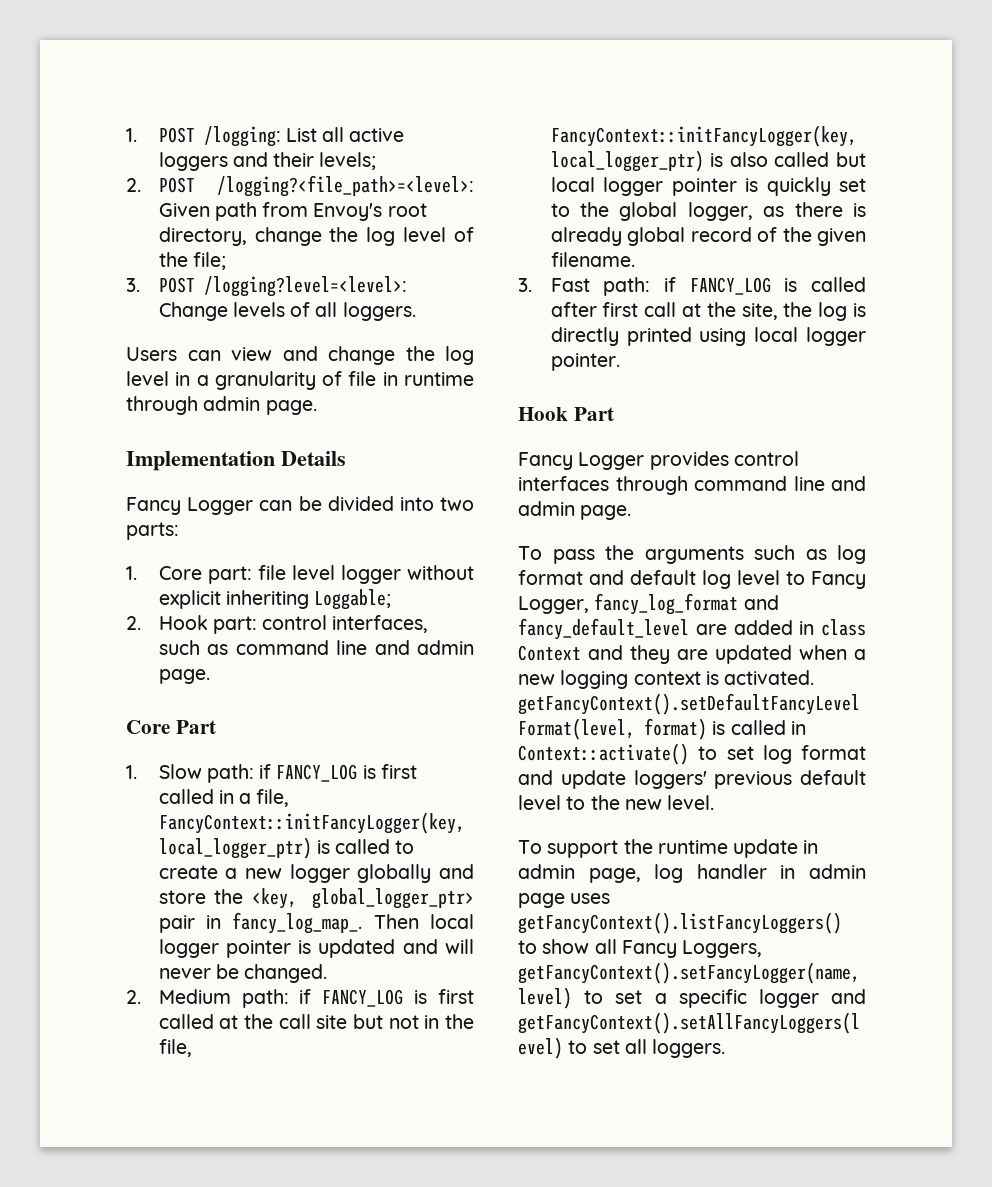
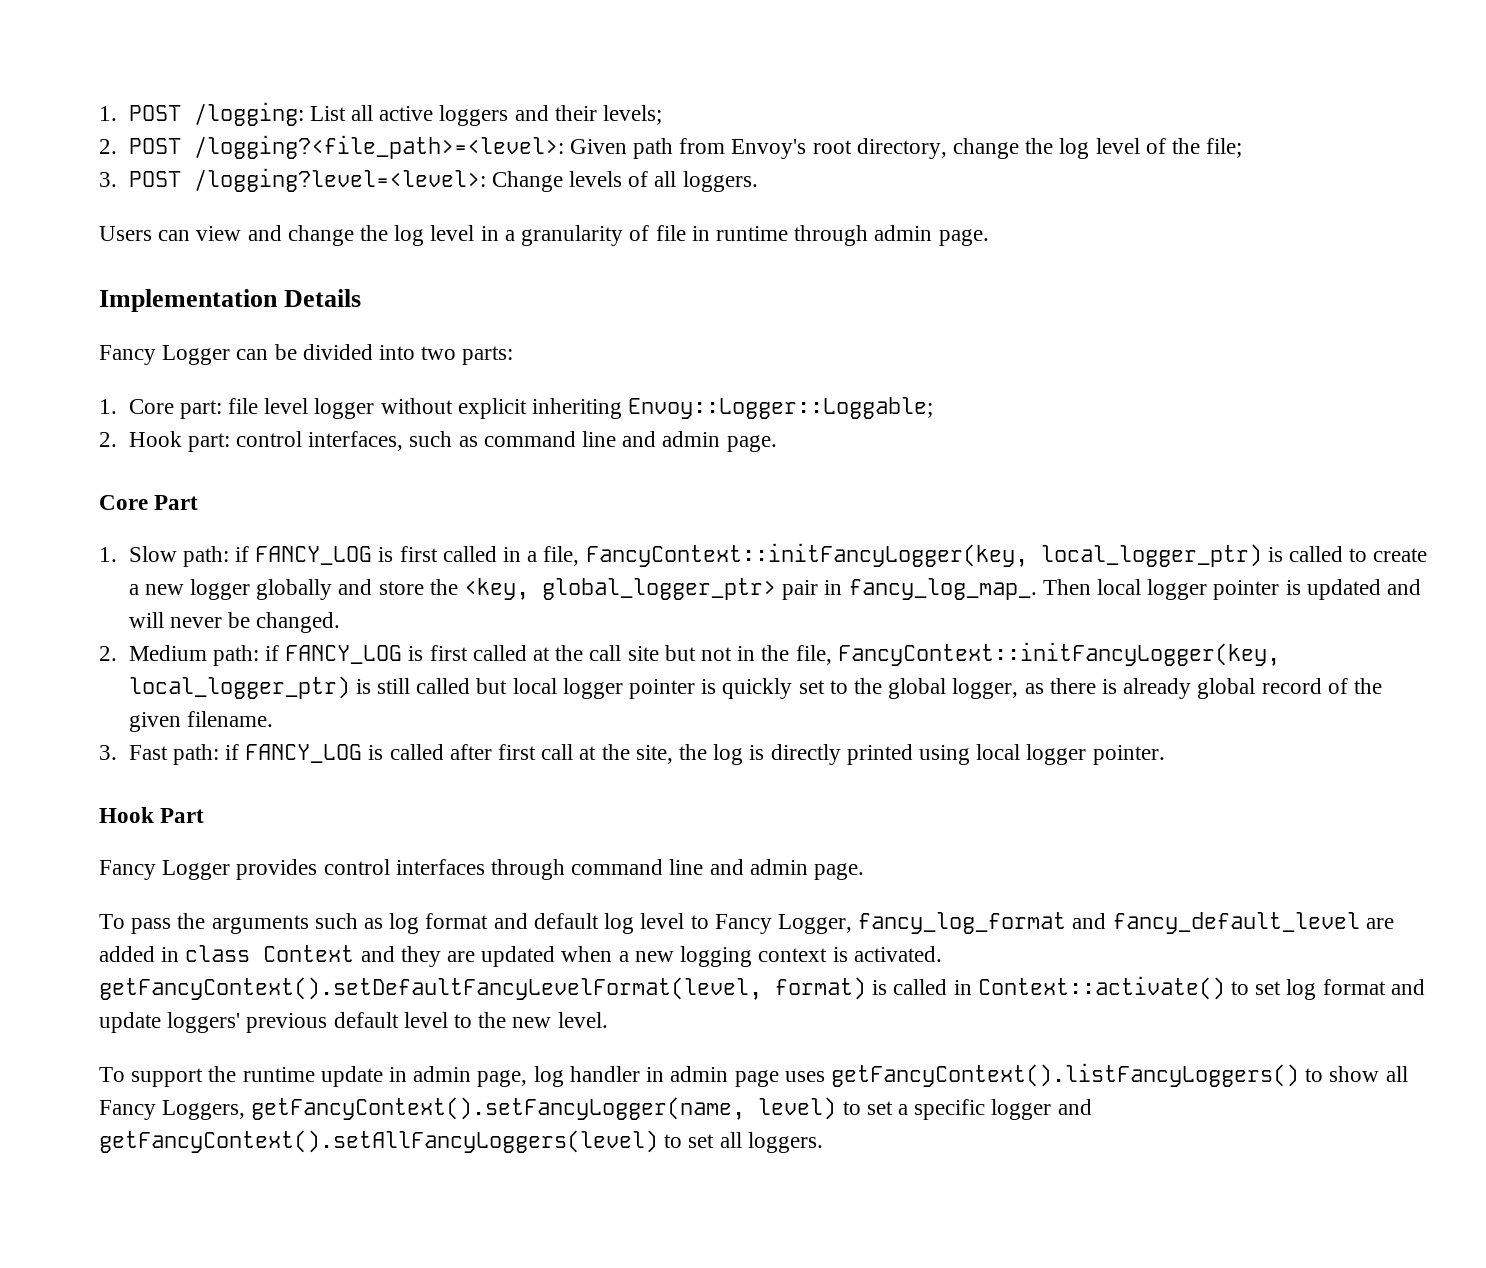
[314,589,392,610] Loggable; -> [628,397,934,419] Envoy::Logger::Loggable;
[729,152,768,167] also -> [376,678,410,694] still

